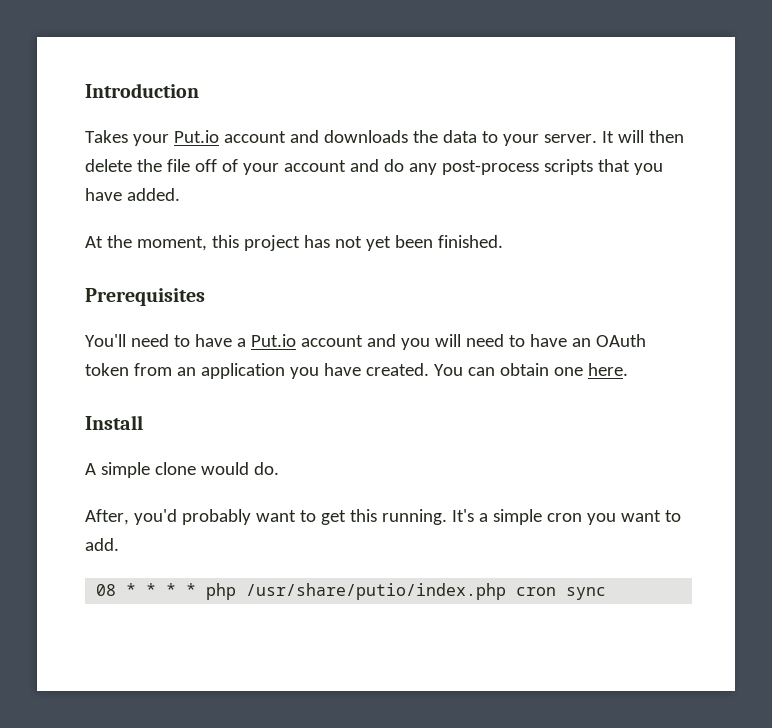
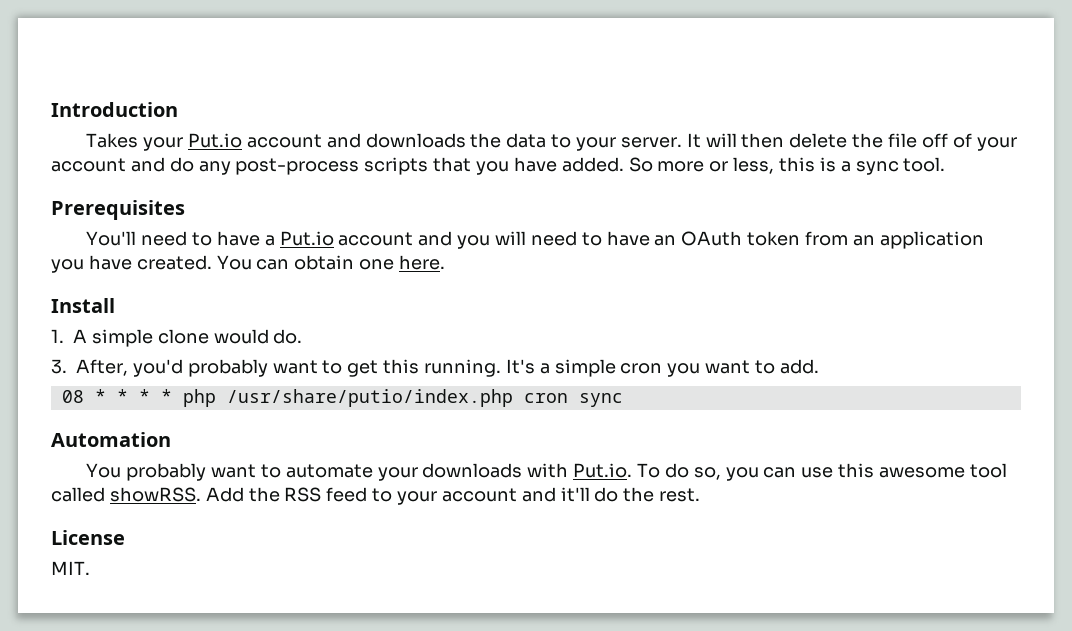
[85,235,503,251] // At the moment, this project has not yet been finished. -> [628,157,946,175] So more or less, this is a sync tool.
(143, 422) none -> [51,329,64,343] 1.
(279, 468) none -> [51,359,67,374] 3.
(607, 593) none -> [51,432,171,447] [86,463,1007,481] [51,487,701,505] [51,530,125,545] [51,561,90,575] // Automation // You probably want to automate your downloads with Put.io. To do so, you can use this awesome tool called showRSS. Add the RSS feed to your account and it'll do the rest. // License // MIT.

